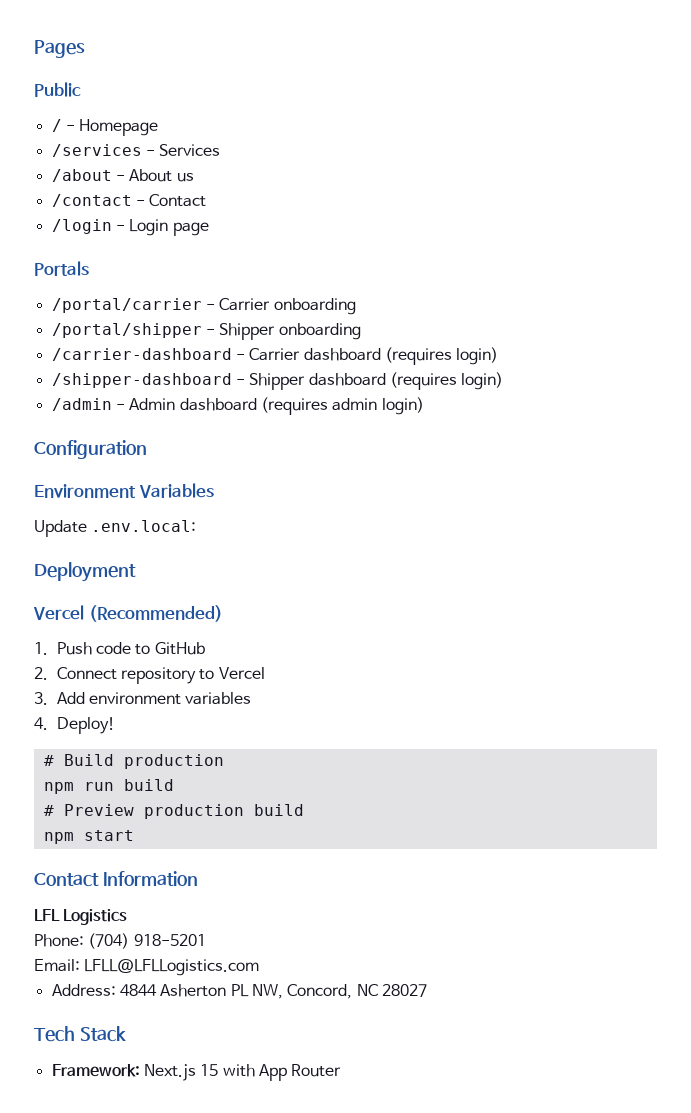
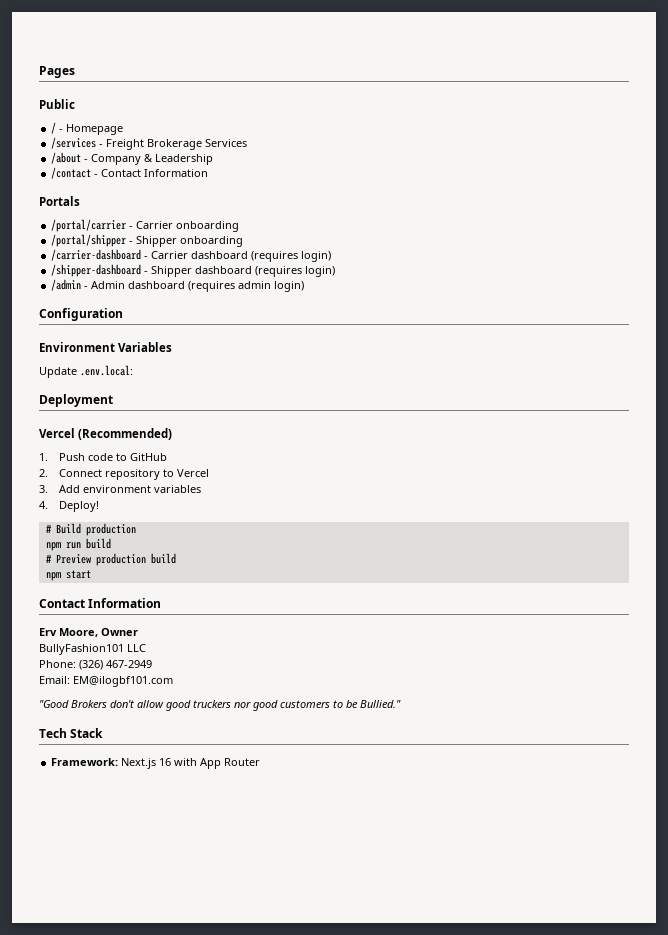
(155, 153) none -> [106,139,203,150] Freight Brokerage
[129,169,194,182] About us -> [91,154,214,165] Company & Leadership
[51,219,209,236] // /login - Login page -> [144,169,209,177] Information
[34,909,128,925] LFL Logistics -> [39,628,138,637] [39,644,146,655] Erv Moore, Owner // BullyFashion101 LLC
[88,933,206,949] (704) 918-5201 -> [79,660,152,670] (326) 467-2949
[84,959,260,976] [51,984,427,999] LFLL@LFLLogistics.com // Address: 4844 Asherton PL NW, Concord, NC 28027 -> [73,676,173,687] [39,700,401,711] EM@ilogbf101.com // "Good Brokers don't allow good truckers nor good customers to be Bullied."
[200,1064,219,1076] 15 -> [159,758,172,766] 16

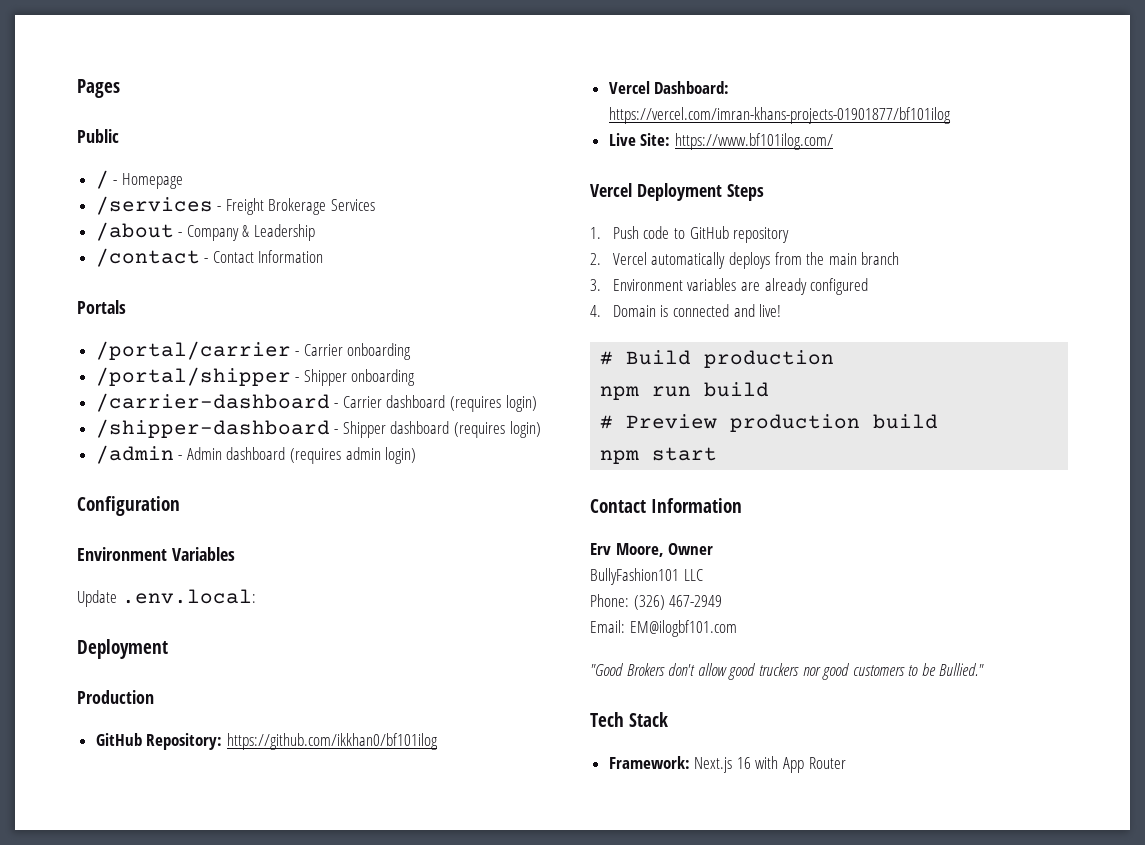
[39,428,173,440] Vercel (Recommended) -> [77,690,154,704] [95,733,438,750] [608,81,730,94] [608,107,951,124] [608,133,833,150] [590,183,764,201] Production // GitHub Repository: https://github.com/ikkhan0/bf101ilog // Vercel Dashboard: https://vercel.com/imran-khans-projects-01901877/bf101ilog // Live Site: https://www.bf101ilog.com/ // Vercel Deployment Steps
(168, 457) none -> [733,227,790,243] repository
[59,469,210,480] Connect repository to Vercel -> [612,252,900,269] Vercel automatically deploys from the main branch
[59,485,152,493] Add environment -> [612,279,683,291] Environment
[39,501,100,512] // 4. Deploy! -> [741,278,869,295] [590,304,782,317] are already configured // 4. Domain is connected and live!

